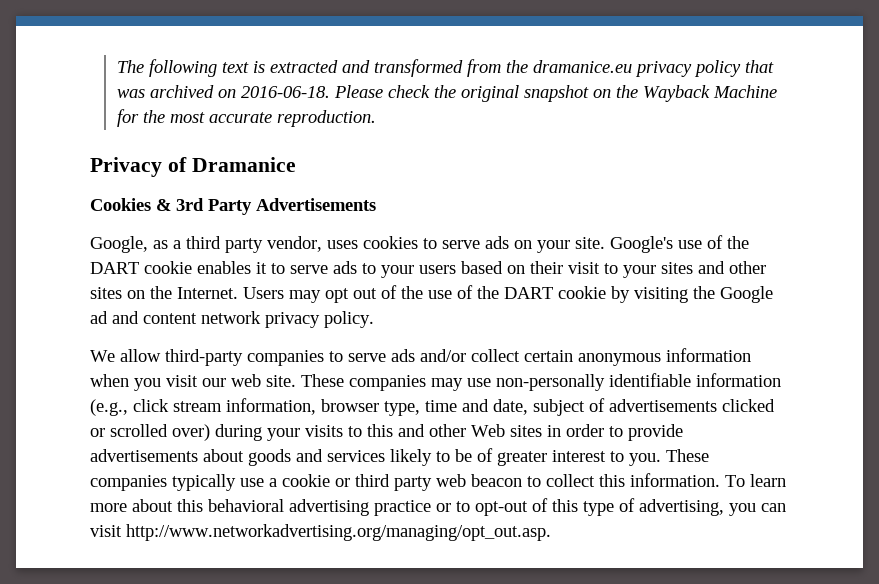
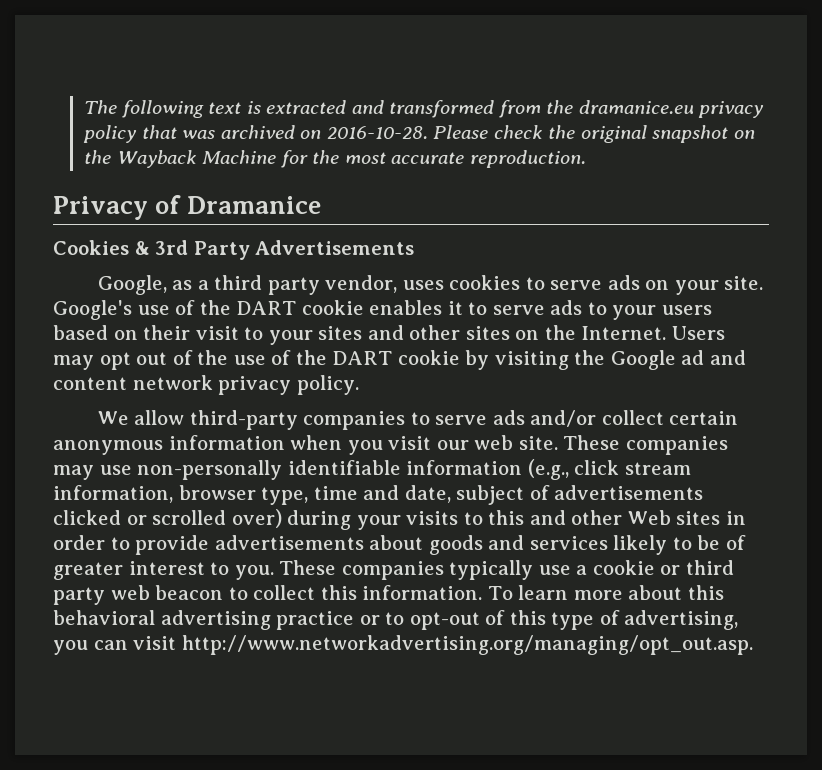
[240,86,330,98] 2016-06-18. -> [326,126,428,139] 2016-10-28.

